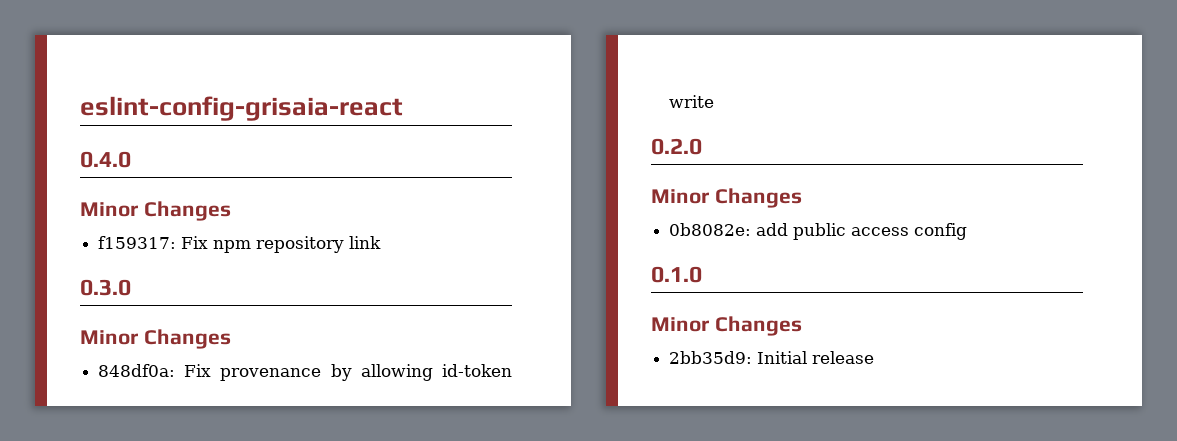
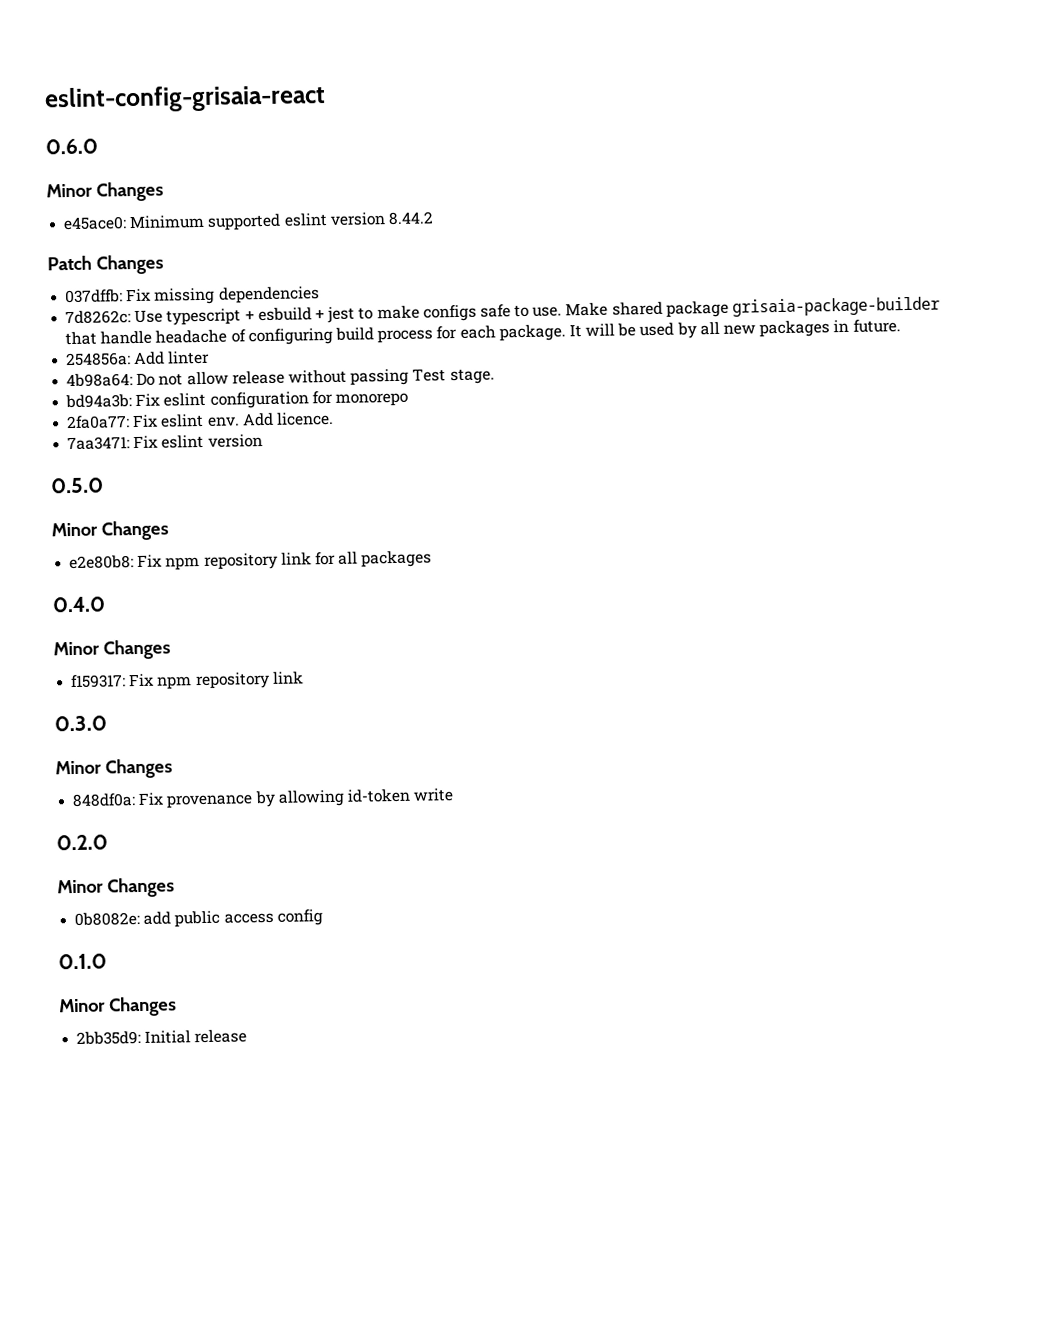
(403, 108) none -> [45,138,98,155] [46,181,164,202] [63,211,434,231] [47,254,164,275] [65,286,320,305] [65,296,941,326] [65,319,901,346] [65,350,211,367] [66,368,495,388] [65,390,408,409] [66,411,334,430] [67,434,263,451] [50,477,104,494] [51,520,169,541] [69,550,433,571] // 0.6.0 // Minor Changes // e45ace0: Minimum supported eslint version 8.44.2 // Patch Changes // 037dffb: Fix missing dependencies // 7d8262c: Use typescript + esbuild + jest to make configs safe to use. Make shared package grisaia-package-builder that handle headache of configuring build process for each package. It will be used by all new packages in future. // 254856a: Add linter // 4b98a64: Do not allow release without passing Test stage. // bd94a3b: Fix eslint configuration for monorepo // 2fa0a77: Fix eslint env. Add licence. // 7aa3471: Fix eslint version // 0.5.0 // Minor Changes // e2e80b8: Fix npm repository link for all packages

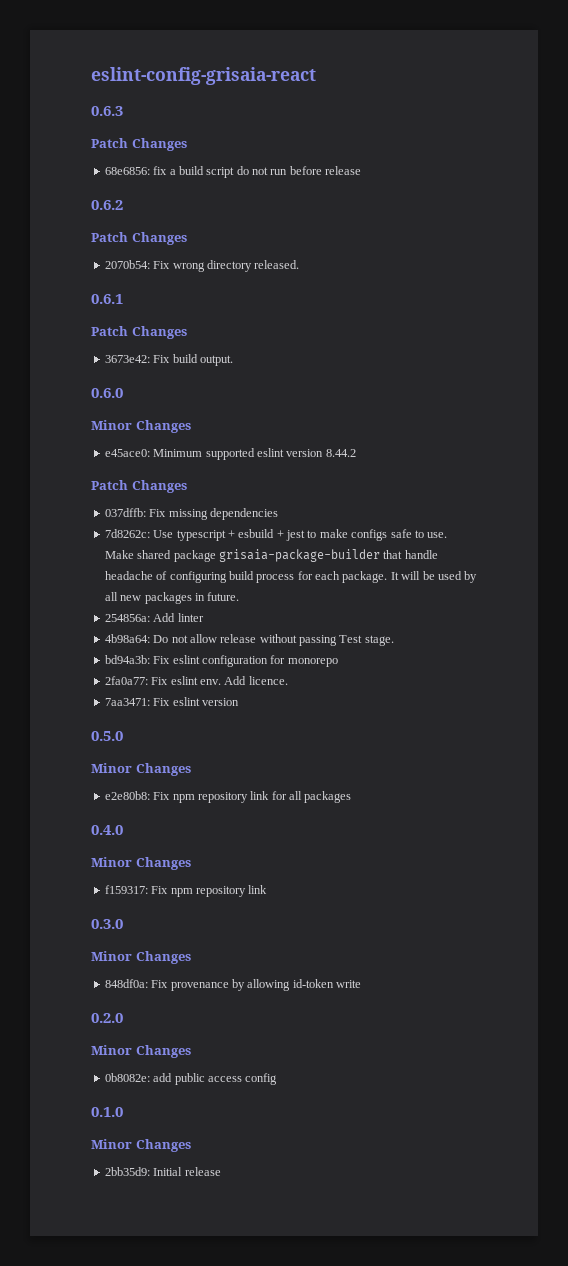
(326, 99) none -> [91,106,123,116] [91,138,187,151] [104,166,362,178] [91,200,123,210] [91,232,187,245] [104,260,300,272] [91,294,123,304] [91,326,187,339] [104,354,233,366] // 0.6.3 // Patch Changes // 68e6856: fix a build script do not run before release // 0.6.2 // Patch Changes // 2070b54: Fix wrong directory released. // 0.6.1 // Patch Changes // 3673e42: Fix build output.

